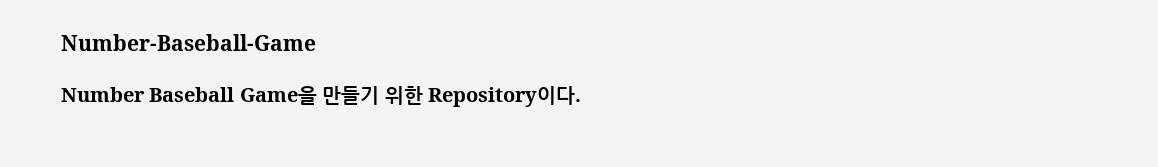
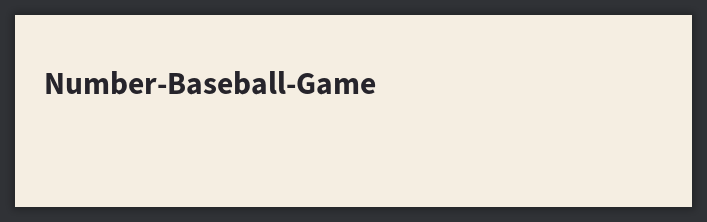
[61,86,581,107] // Number Baseball Game을 만들기 위한 Repository이다. -> (376, 83) none

